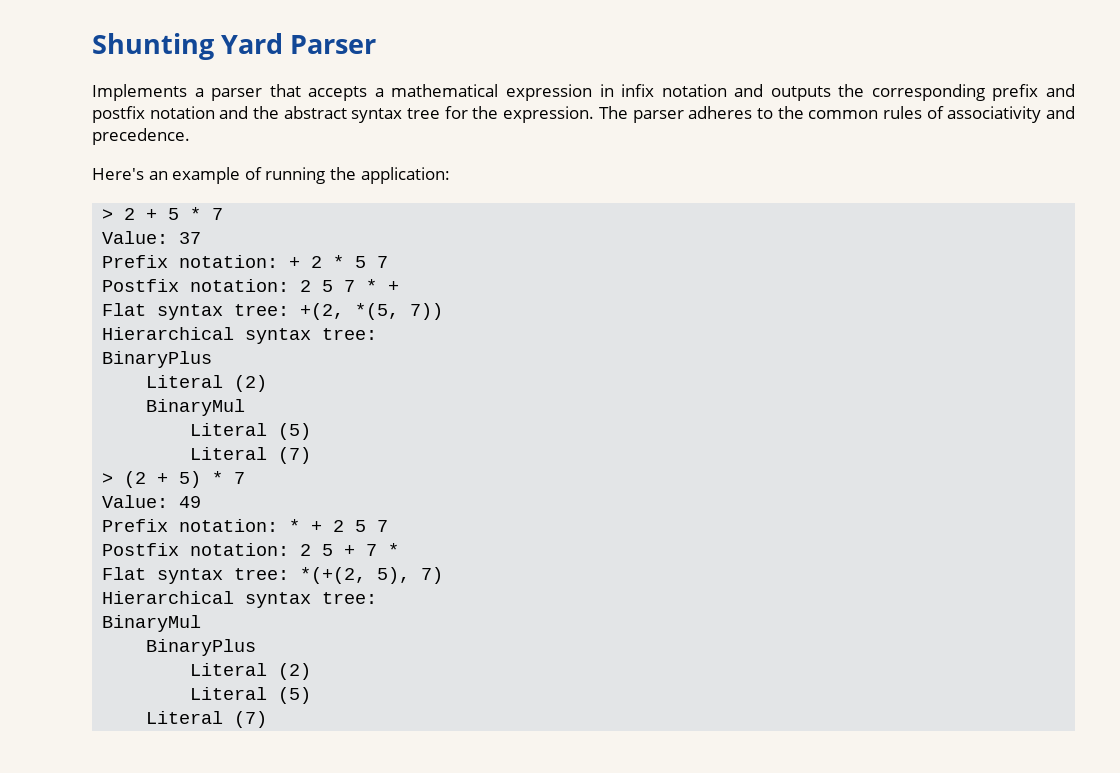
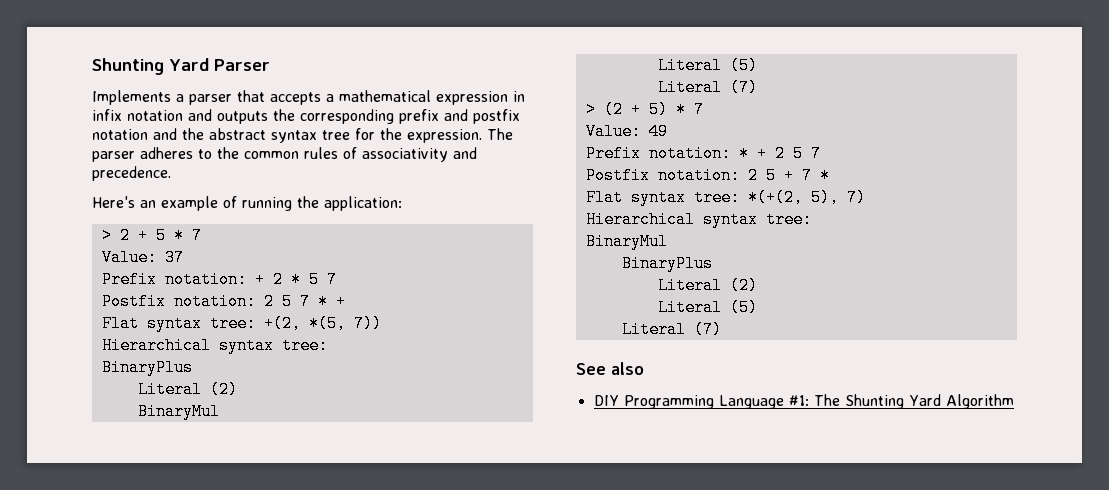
(268, 719) none -> [576,362,644,375] [593,394,1014,409] // See also // DIY Programming Language #1: The Shunting Yard Algorithm

